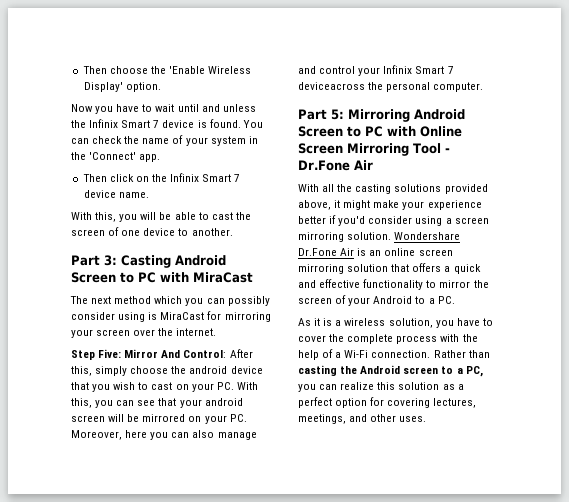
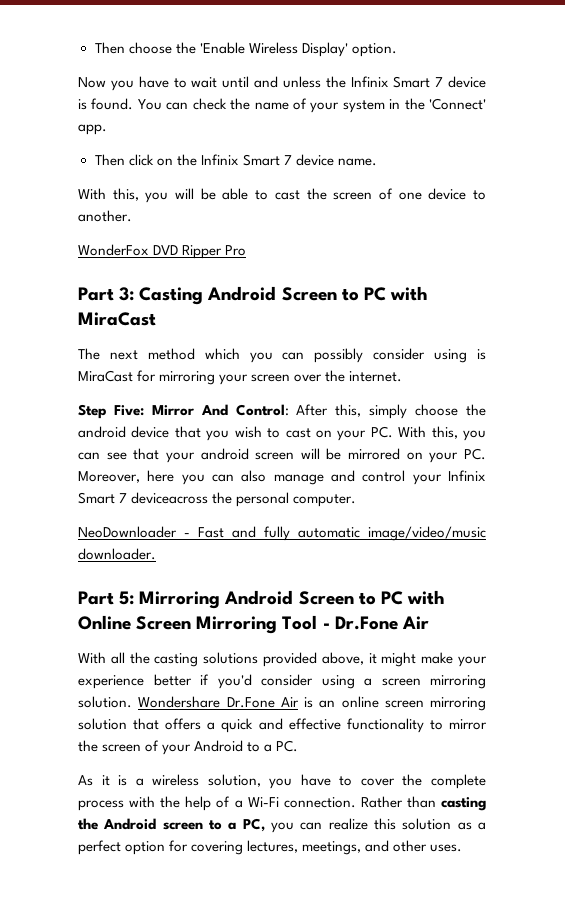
(233, 232) none -> [78,244,247,259] // WonderFox DVD Ripper Pro
(484, 87) none -> [78,526,486,541] [78,548,156,560] // NeoDownloader - Fast and fully automatic image/video/music downloader.

